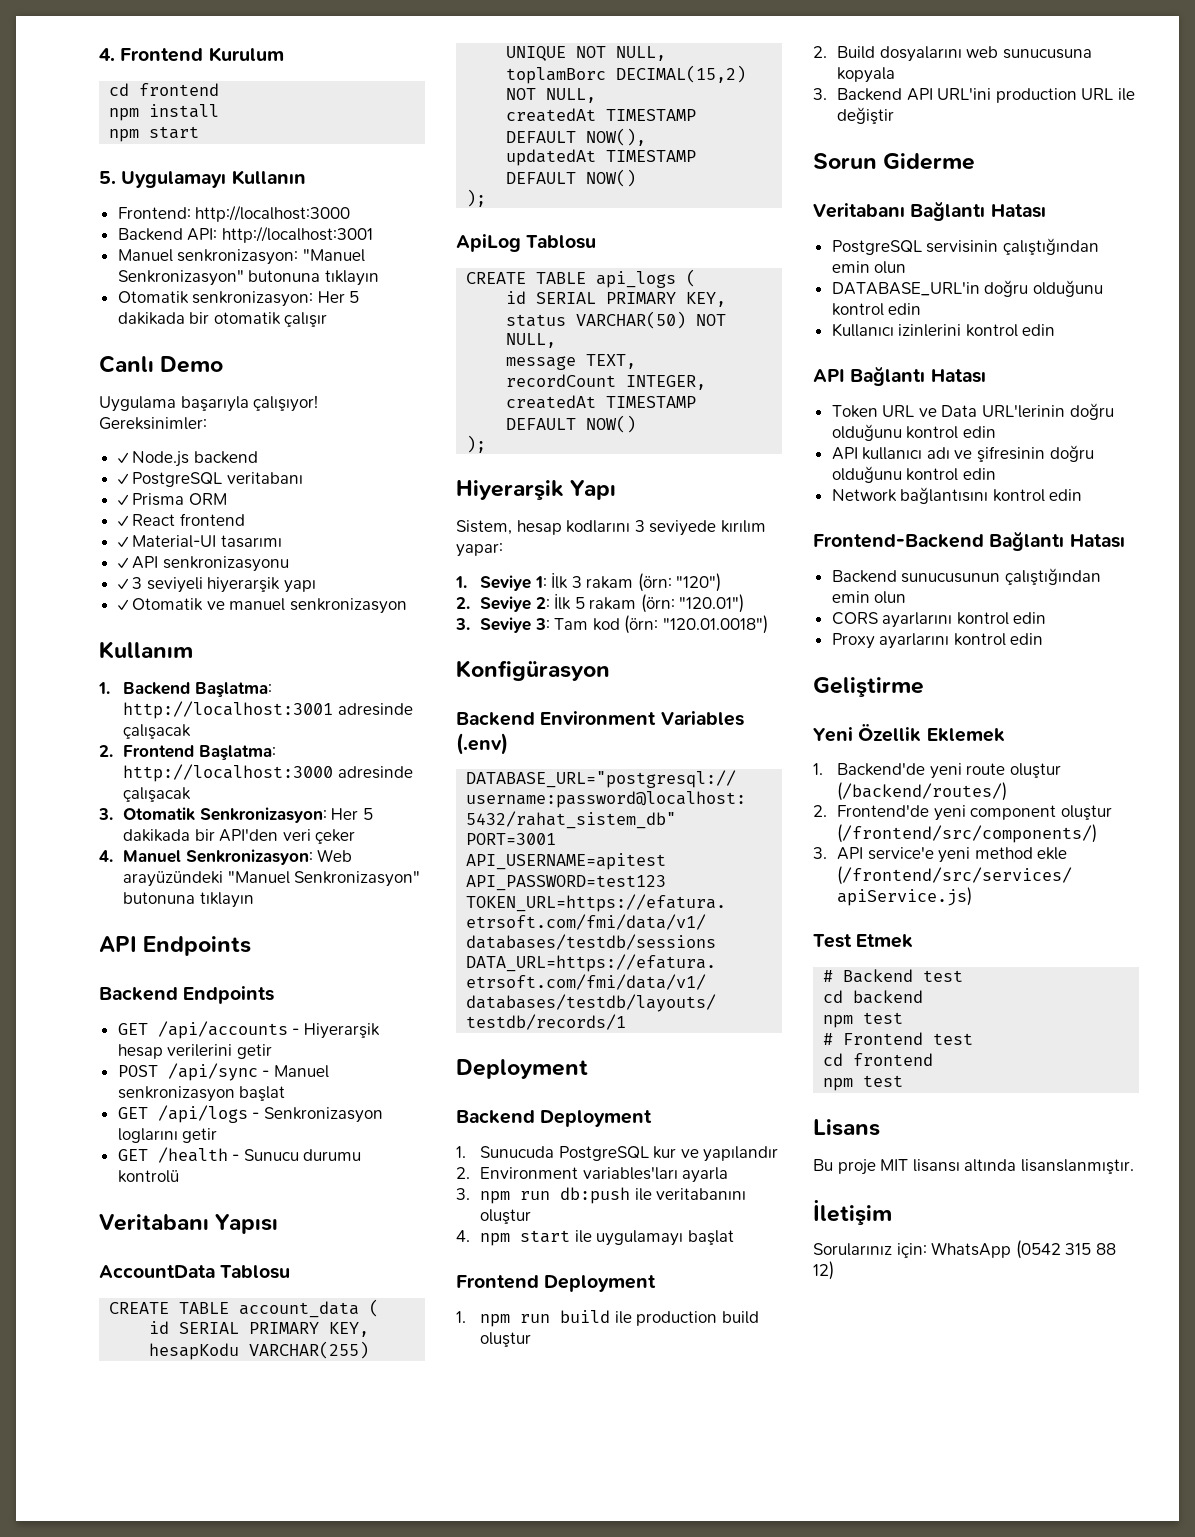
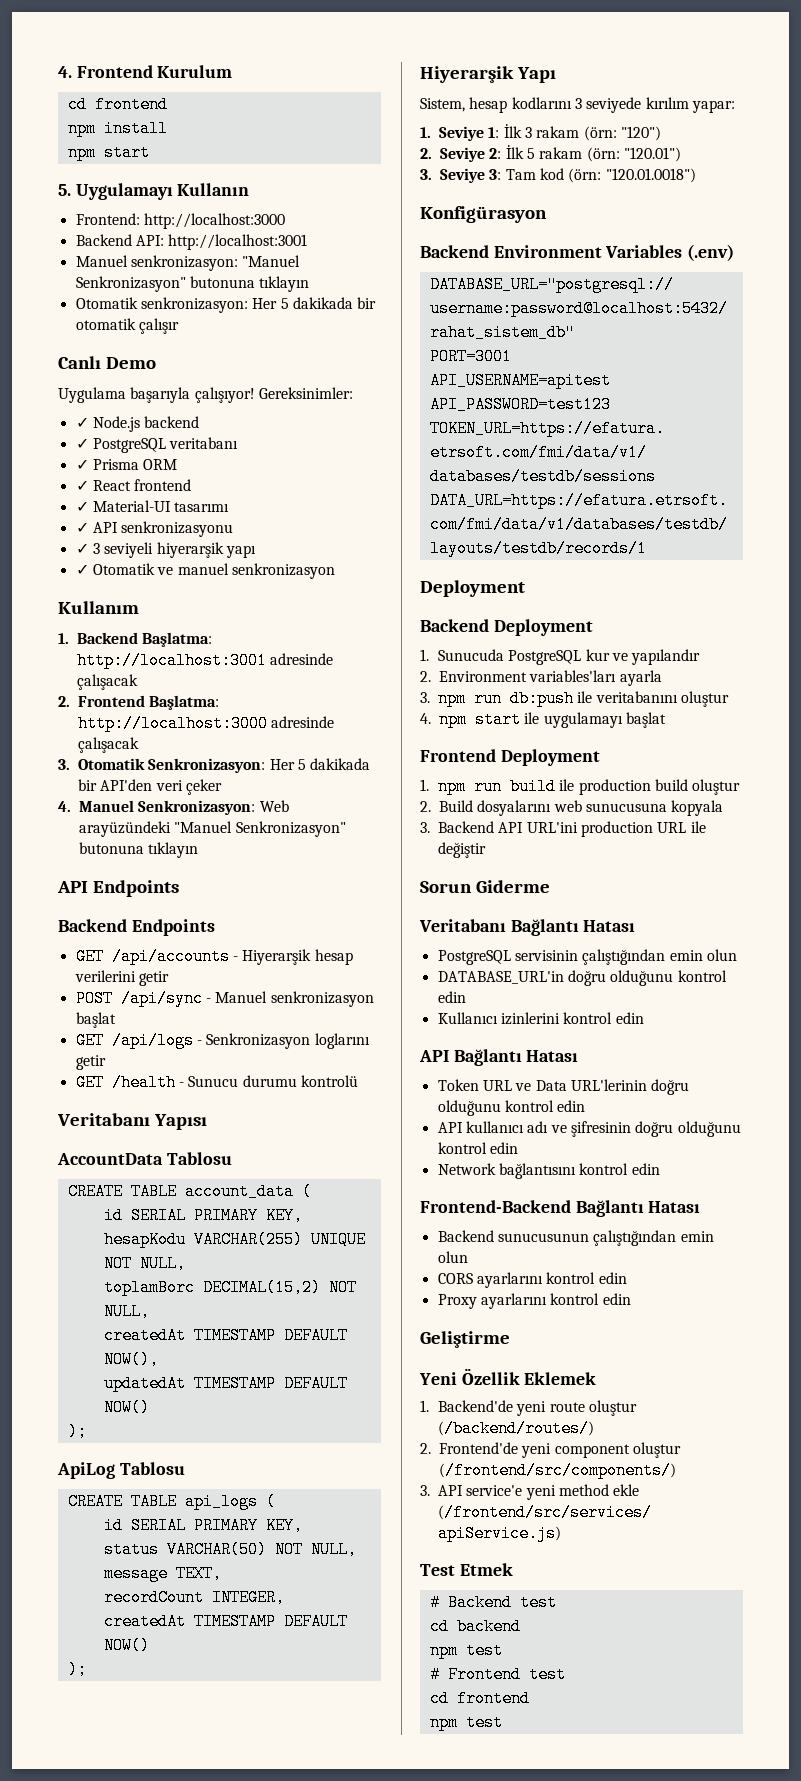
[813,1119,880,1136] [813,1159,1134,1175] [813,1200,892,1225] [813,1240,1116,1259] [813,1261,834,1280] // Lisans // Bu proje MIT lisansı altında lisanslanmıştır. // İletişim // Sorularınız için: WhatsApp (0542 315 88 12) -> (503, 1722) none

